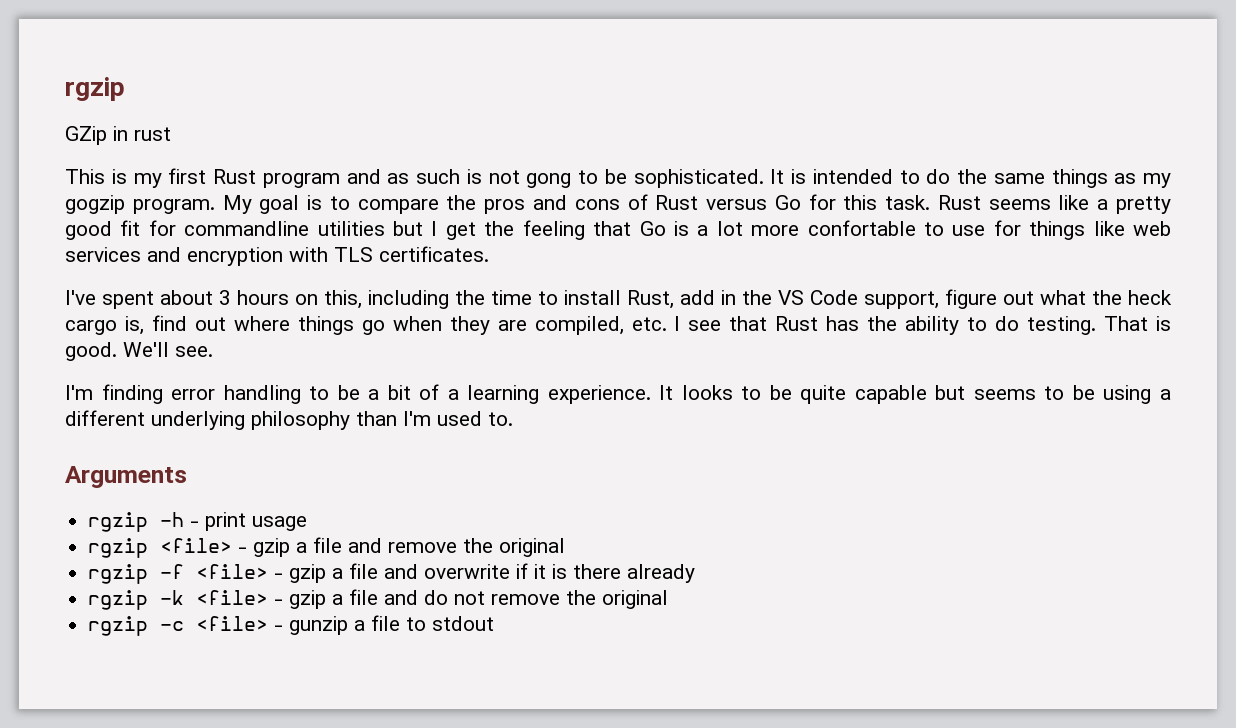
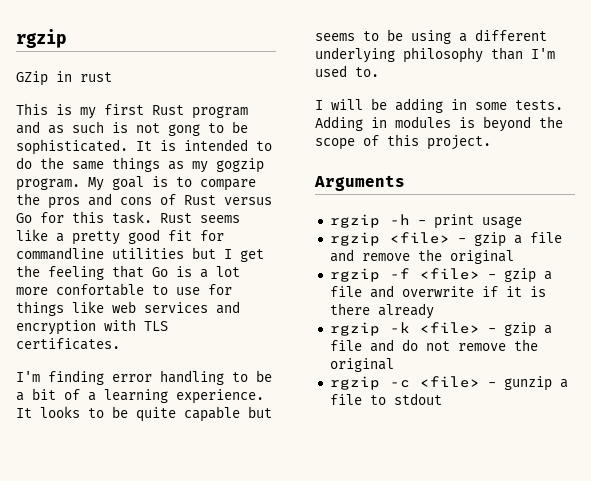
[65,289,1172,309] [65,315,1171,335] [65,342,213,361] // I've spent about 3 hours on this, including the time to install Rust, add in the VS Code support, figure out what the heck cargo is, find out where things go when they are compiled, etc. I see that Rust has the ability to do testing. That is good. We'll see. -> (120, 344) none
(513, 419) none -> [315,98,563,113] [315,116,563,132] [315,134,491,150] // I will be adding in some tests. Adding in modules is beyond the scope of this project.

